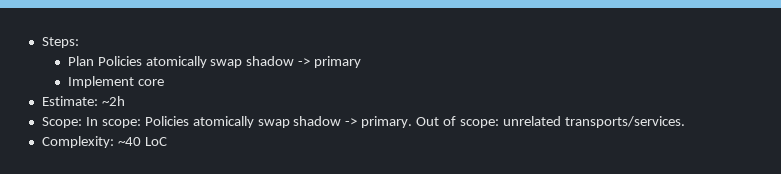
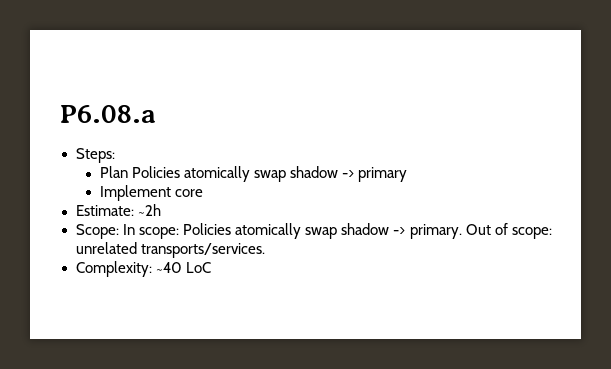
(41, 42) none -> [59,105,156,123] P6.08.a //

